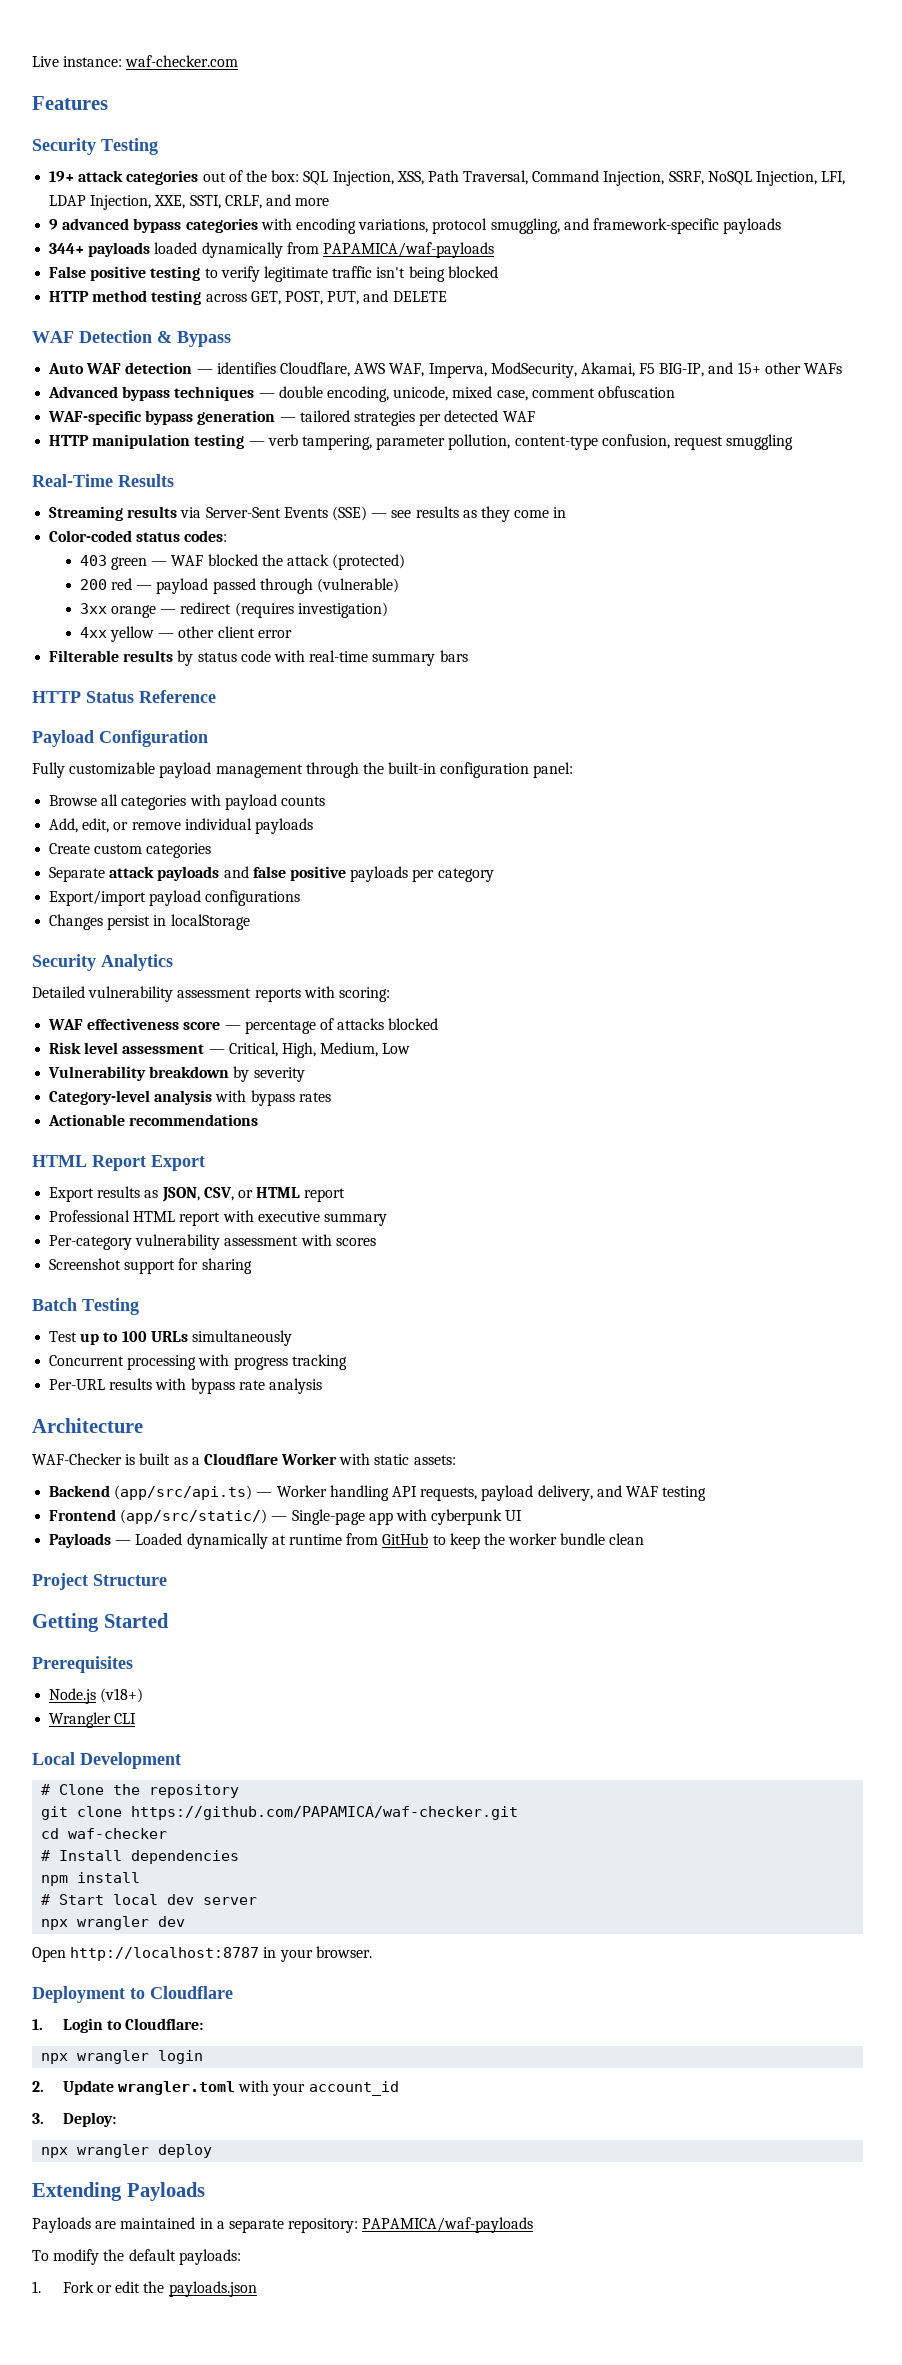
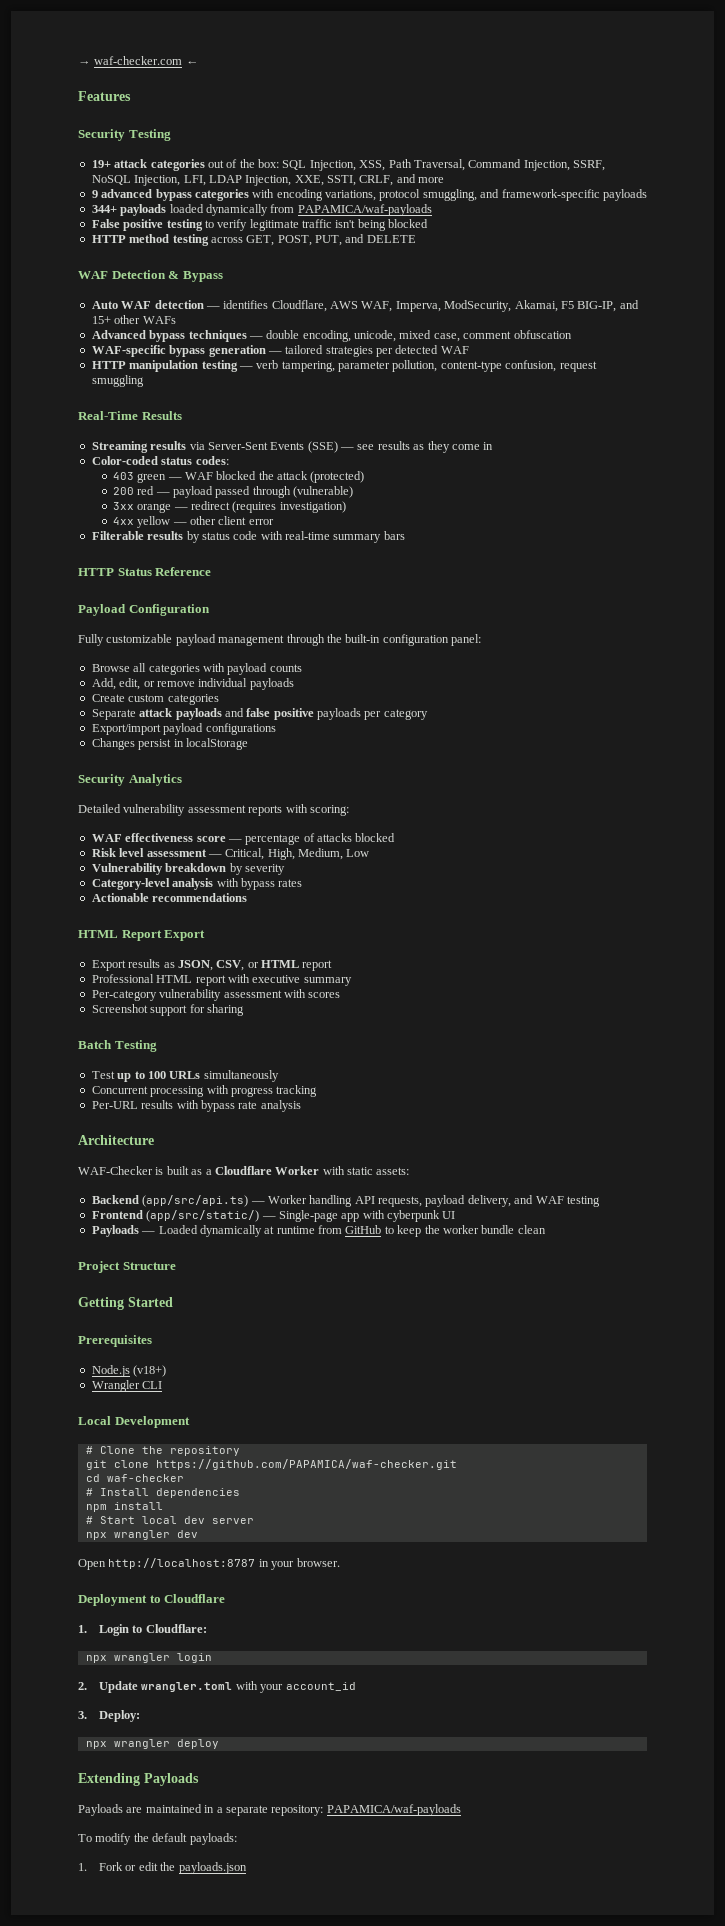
[32,56,123,67] Live instance: -> [78,61,91,65] →
(239, 61) none -> [185,61,199,65] ←

